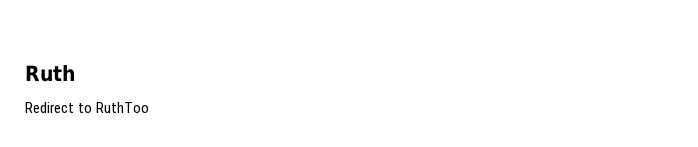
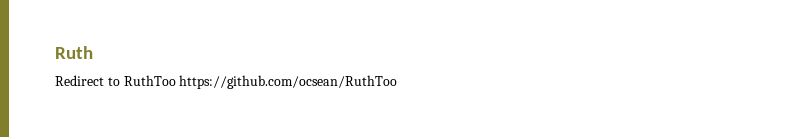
(150, 107) none -> [179,75,398,89] https://github.com/ocsean/RuthToo

